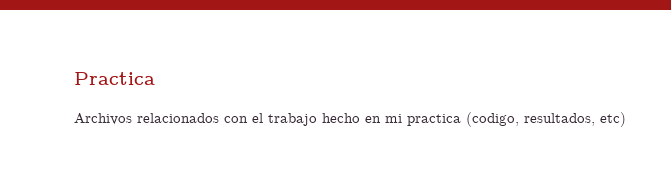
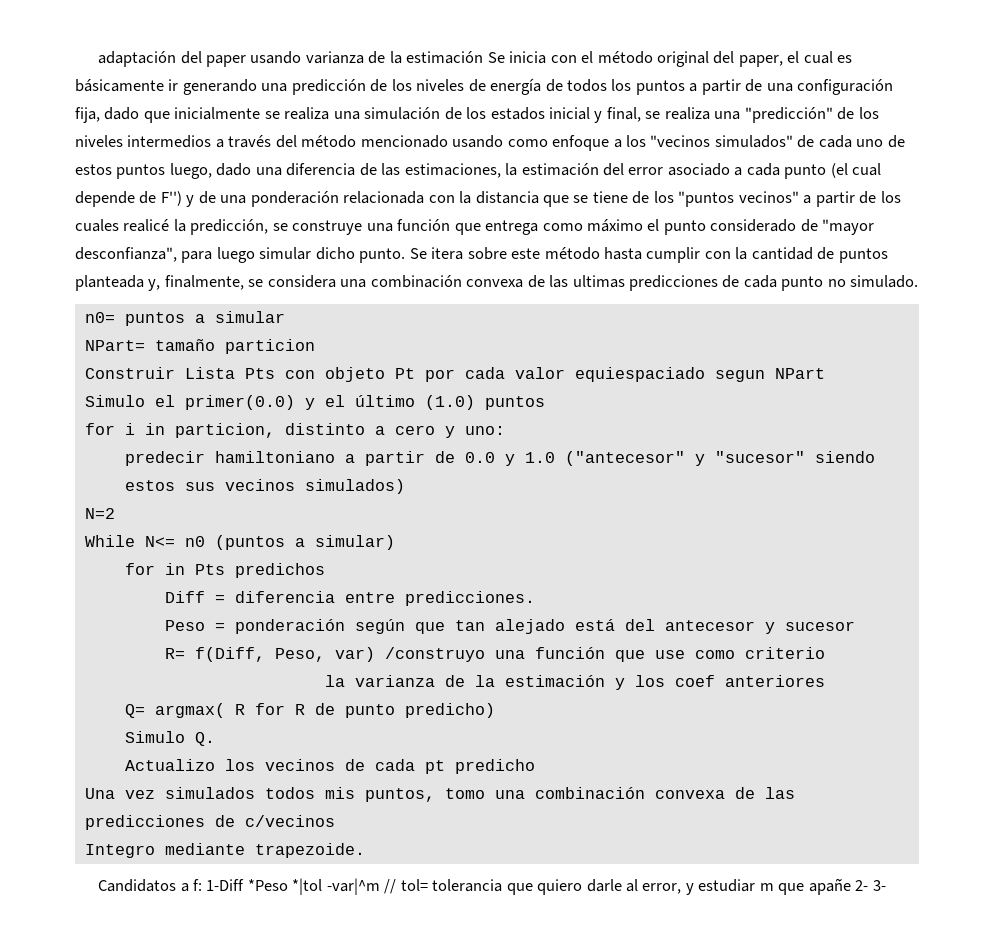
[74,72,155,85] [74,112,626,127] Practica // Archivos relacionados con el trabajo hecho en mi practica (codigo, resultados, etc) -> [98,51,853,67] [75,78,894,95] [75,107,879,123] [75,135,905,151] [75,163,882,179] [75,191,901,207] [75,219,875,235] [75,247,888,263] [75,275,919,291] [84,311,285,326] [84,339,315,354] [84,367,825,382] [84,395,545,410] [84,423,505,438] [124,451,875,466] [124,479,405,494] [84,508,115,519] [84,535,395,550] [124,563,325,578] [164,591,535,606] [164,619,855,634] [164,647,825,662] [324,675,825,690] [124,703,495,718] [124,731,215,746] [124,759,535,774] [84,787,795,802] [84,815,335,830] [84,843,365,858] [98,878,886,895] adaptación del paper usando varianza de la estimación Se inicia con el método original del paper, el cual es básicamente ir generando una predicción de los niveles de energía de todos los puntos a partir de una configuración fija, dado que inicialmente se realiza una simulación de los estados inicial y final, se realiza una "predicción" de los niveles intermedios a través del método mencionado usando como enfoque a los "vecinos simulados" de cada uno de estos puntos luego, dado una diferencia de las estimaciones, la estimación del error asociado a cada punto (el cual depende de F'') y de una ponderación relacionada con la distancia que se tiene de los "puntos vecinos" a partir de los cuales realicé la predicción, se construye una función que entrega como máximo el punto considerado de "mayor desconfianza", para luego simular dicho punto. Se itera sobre este método hasta cumplir con la cantidad de puntos planteada y, finalmente, se considera una combinación convexa de las ultimas predicciones de cada punto no simulado. // n0= puntos a simular // NPart= tamaño particion // Construir Lista Pts con objeto Pt por cada valor equiespaciado segun NPart // Simulo el primer(0.0) y el último (1.0) puntos // for i in particion, distinto a cero y uno: // predecir hamiltoniano a partir de 0.0 y 1.0 ("antecesor" y "sucesor" siendo estos sus vecinos simulados) // N=2 // While N<= n0 (puntos a simular) // for in Pts predichos // Diff = diferencia entre predicciones. // Peso = ponderación según que tan alejado está del antecesor y sucesor // R= f(Diff, Peso, var) /construyo una función que use como criterio // la varianza de la estimación y los coef anteriores // Q= argmax( R for R de punto predicho) // Simulo Q. // Actualizo los vecinos de cada pt predicho // Una vez simulados todos mis puntos, tomo una combinación convexa de las predicciones de c/vecinos // Integro mediante trapezoide. // Candidatos a f: 1-Diff *Peso *|tol -var|^m // tol= tolerancia que quiero darle al error, y estudiar m que apañe 2- 3-

